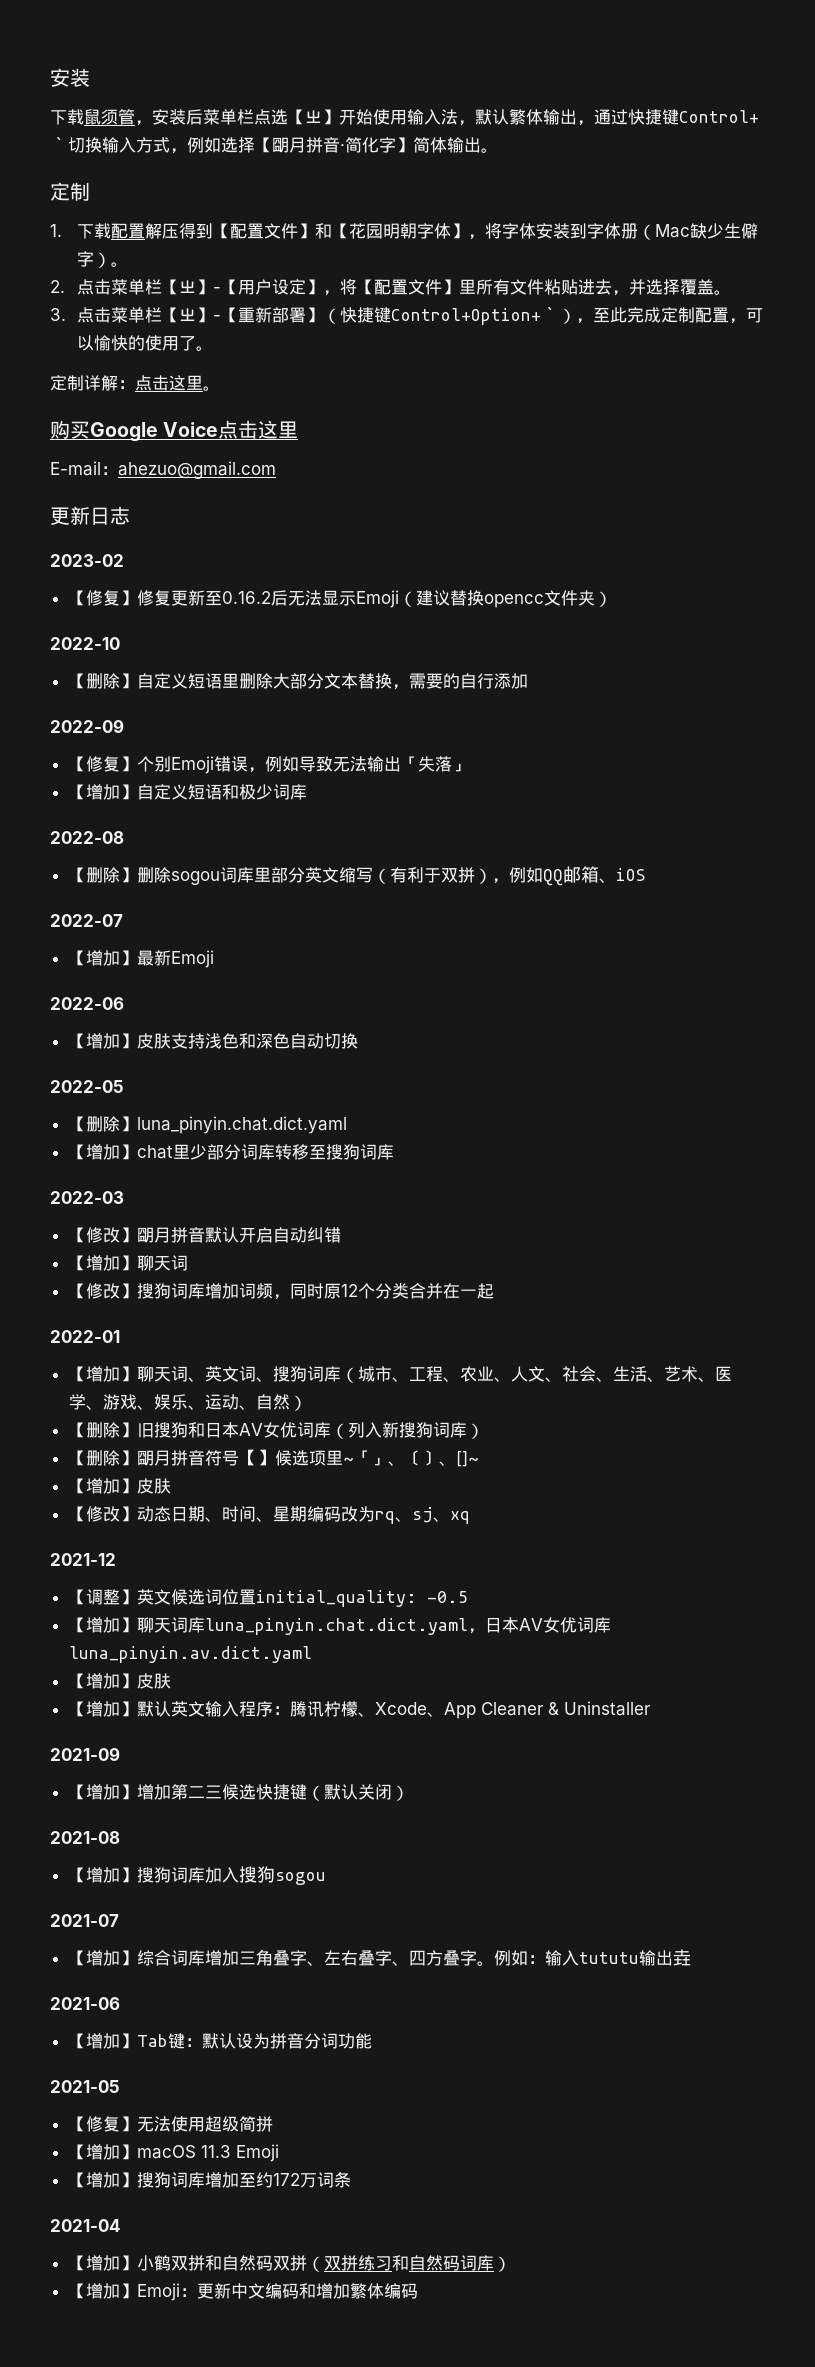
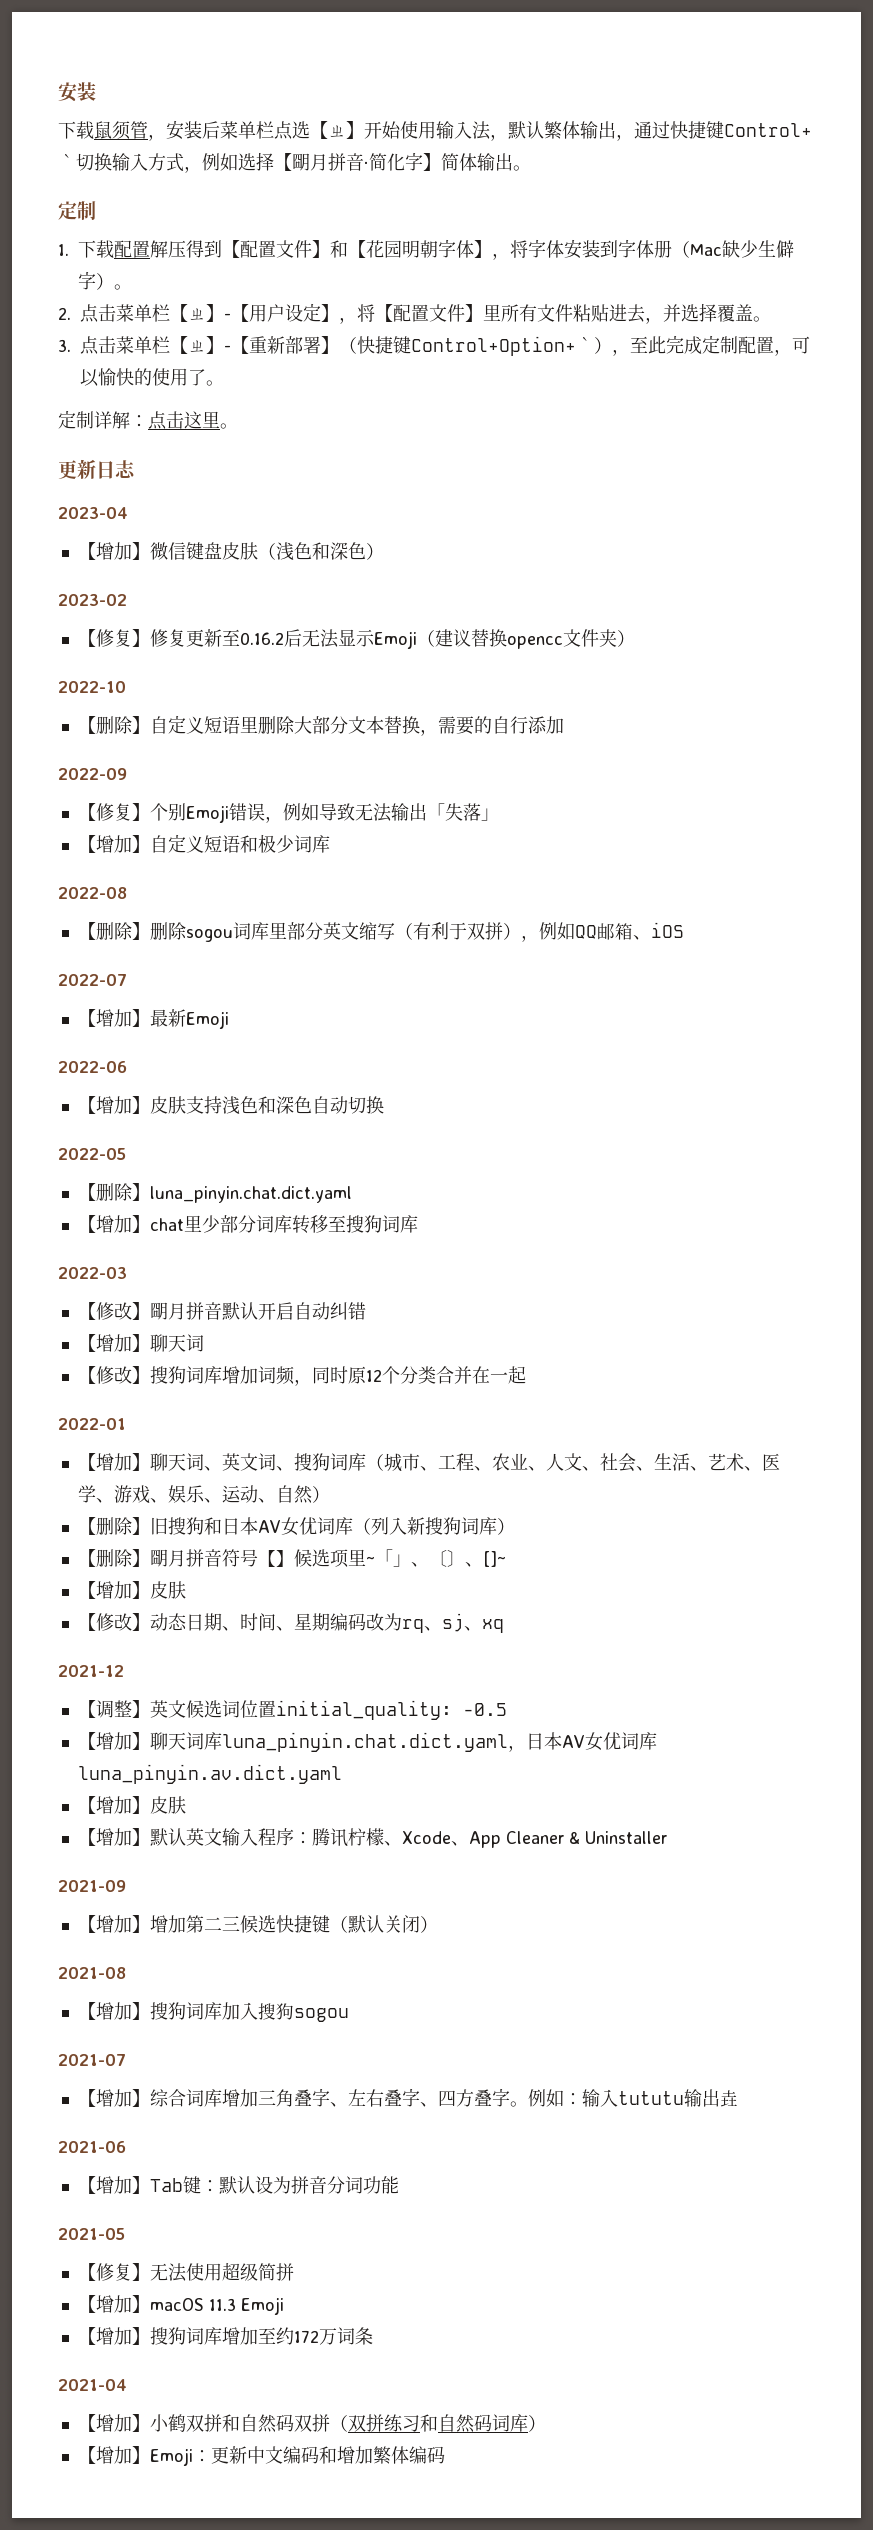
[50,420,299,442] [50,461,276,479] [50,506,130,525] 购买Google Voice点击这里 // E-mail：ahezuo@gmail.com // 更新日志 -> [58,459,136,479] [58,507,128,519] [77,542,384,561] 更新日志 // 2023-04 // 【增加】微信键盘皮肤（浅色和深色）

